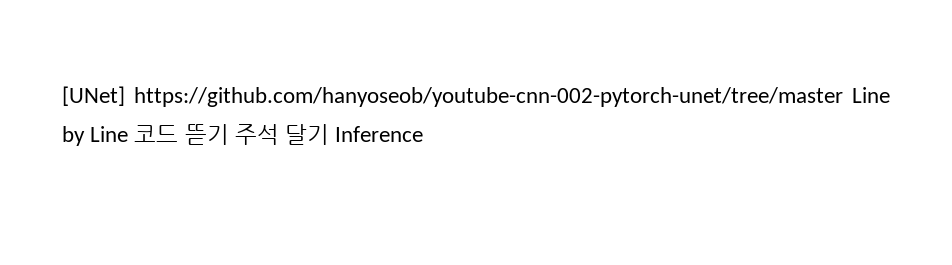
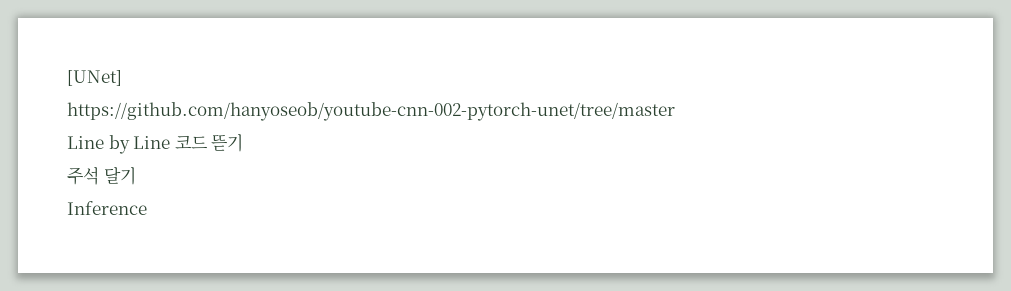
(125, 96) none -> (122, 78) //
(843, 97) none -> (675, 111) //
(229, 134) none -> (244, 143) //
(330, 134) none -> (136, 176) //

